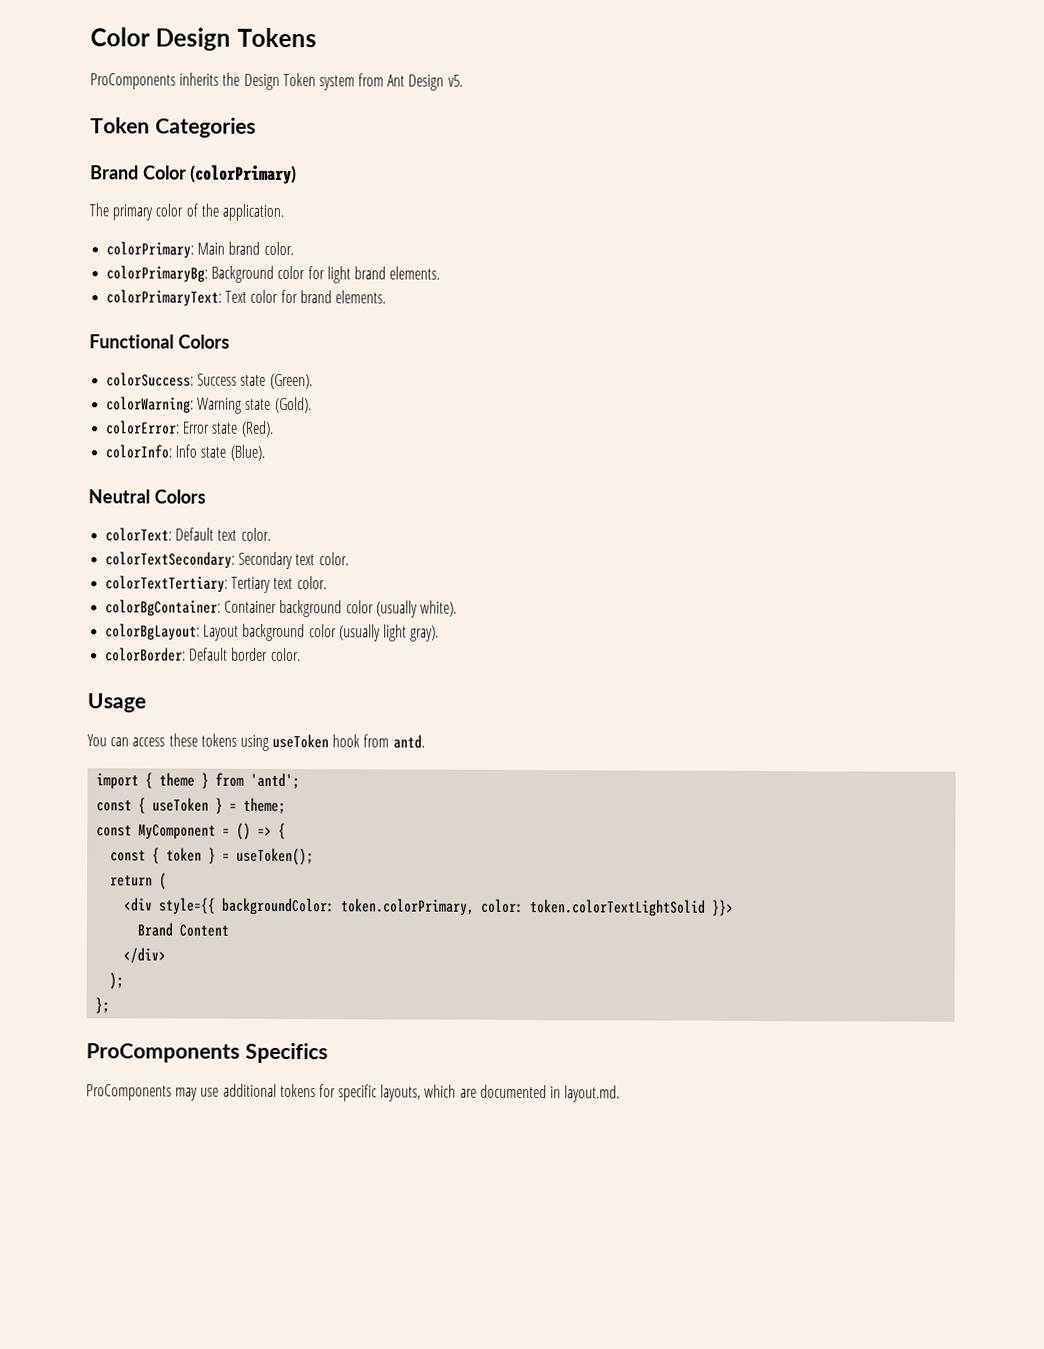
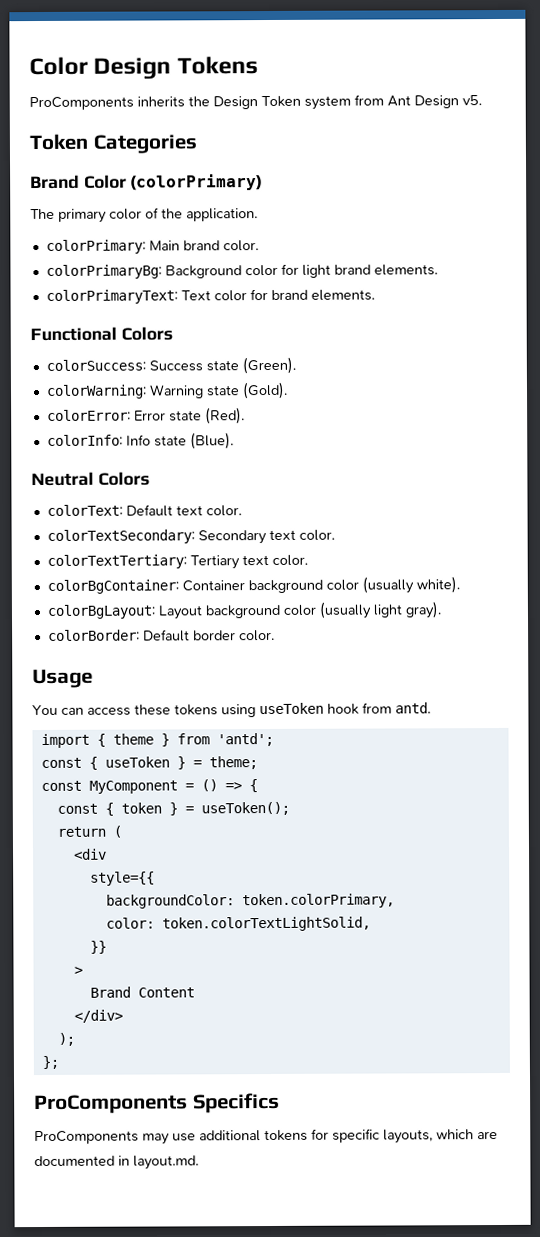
(154, 904) none -> (107, 854) //
(217, 906) none -> (155, 878) //
[481,898,735,917] color: token.colorTextLightSolid }}> -> [105,916,371,932] [89,940,107,954] [73,966,83,975] // color: token.colorTextLightSolid, // }} // >

